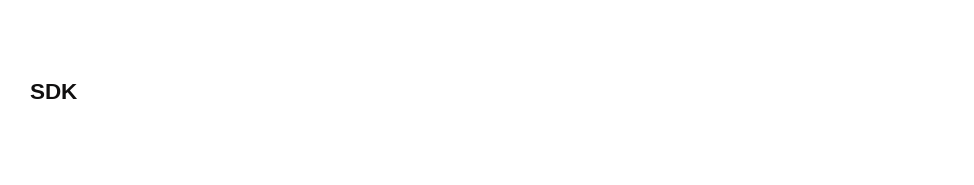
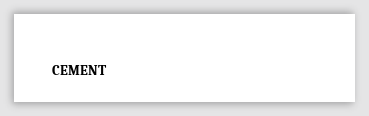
[30,84,78,99] SDK -> [52,65,107,75] CEMENT

